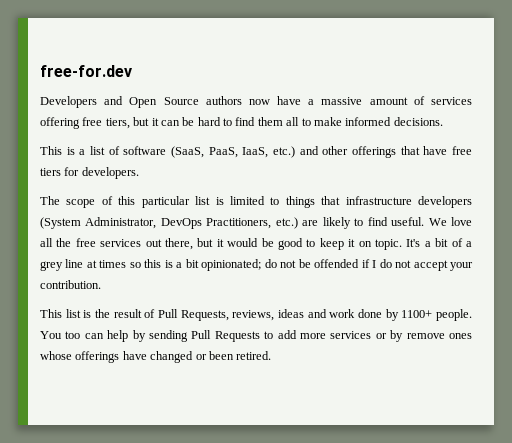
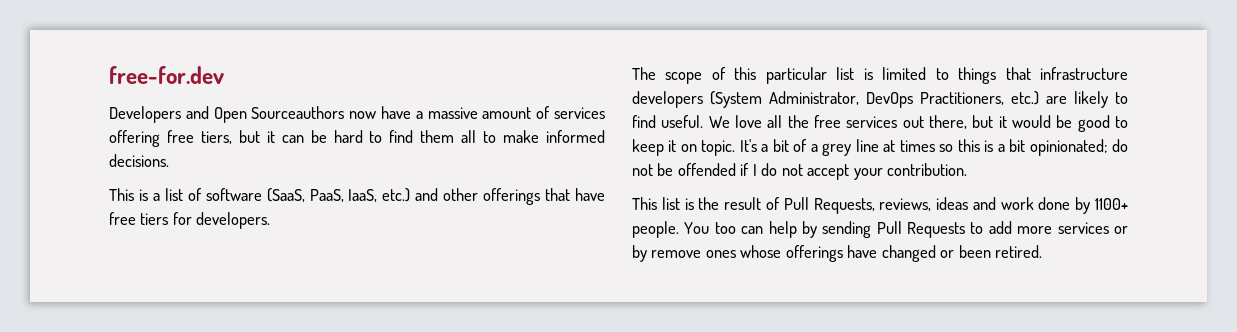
[163,96,242,105] Source authors -> [251,106,345,119] Sourceauthors

